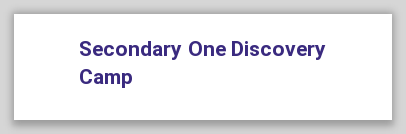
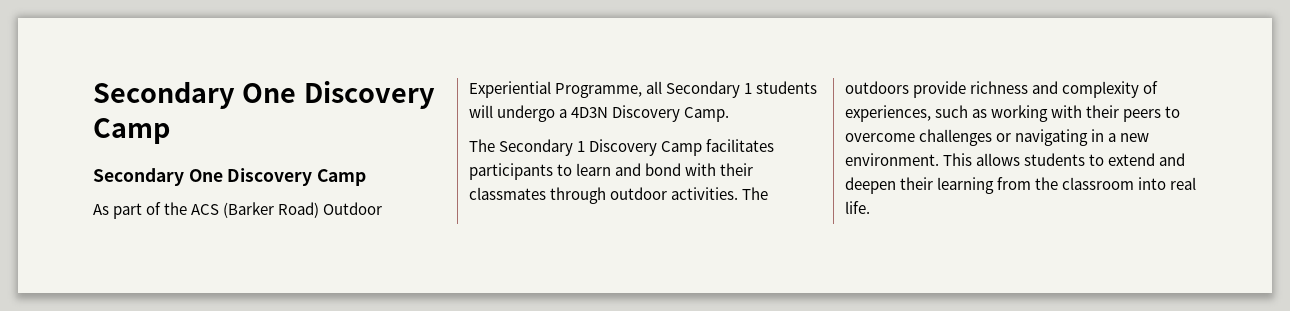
[79,41,327,60] [79,69,133,88] Secondary One Discovery Camp -> [93,81,435,109] [93,118,170,144] [93,168,367,186] [93,202,383,219] [469,81,818,98] [469,105,730,122] [469,139,775,156] [469,163,754,180] [469,187,769,204] [845,81,1159,98] [845,105,1181,122] [845,129,1150,146] [845,153,1186,166] [845,177,1197,194] [845,201,870,214] Secondary One Discovery Camp // Secondary One Discovery Camp // As part of the ACS (Barker Road) Outdoor Experiential Programme, all Secondary 1 students will undergo a 4D3N Discovery Camp. // The Secondary 1 Discovery Camp facilitates participants to learn and bond with their classmates through outdoor activities. The outdoors provide richness and complexity of experiences, such as working with their peers to overcome challenges or navigating in a new environment. This allows students to extend and deepen their learning from the classroom into real life.

